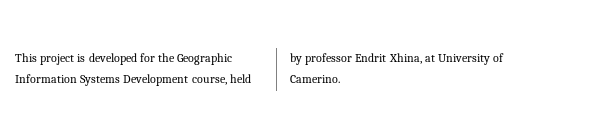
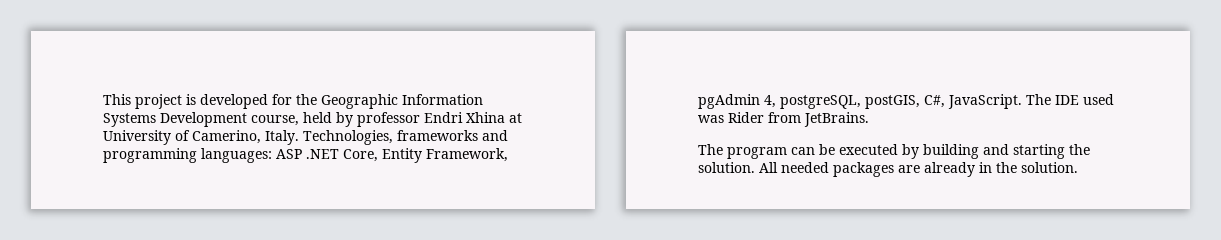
[355,53,422,64] Endrit Xhina, -> [424,112,505,123] Endri Xhina
[290,75,340,83] Camerino. -> [192,130,508,145] [103,148,508,163] [698,94,1114,109] [698,112,869,127] [698,144,1090,159] [698,162,1078,177] Camerino, Italy. Technologies, frameworks and programming languages: ASP .NET Core, Entity Framework, pgAdmin 4, postgreSQL, postGIS, C#, JavaScript. The IDE used was Rider from JetBrains. // The program can be executed by building and starting the solution. All needed packages are already in the solution.

